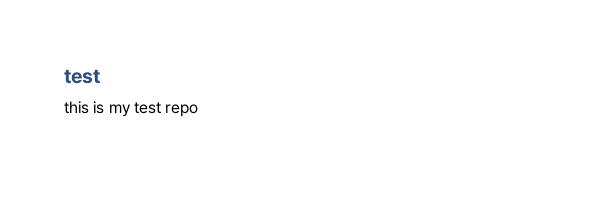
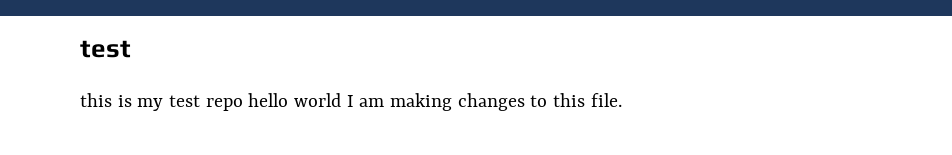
(199, 110) none -> [248,93,622,111] hello world I am making changes to this file.

